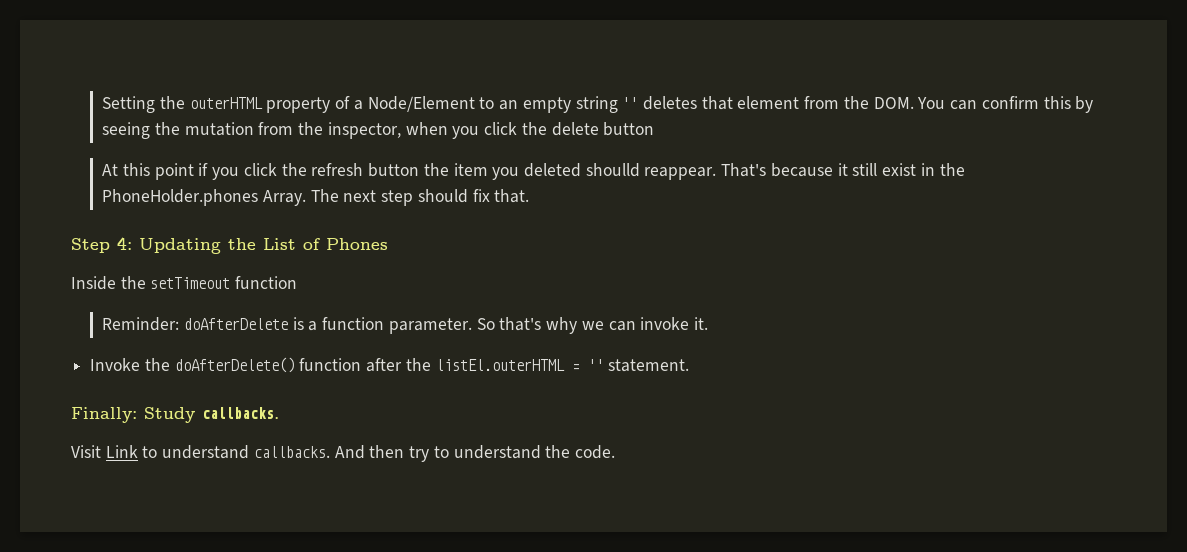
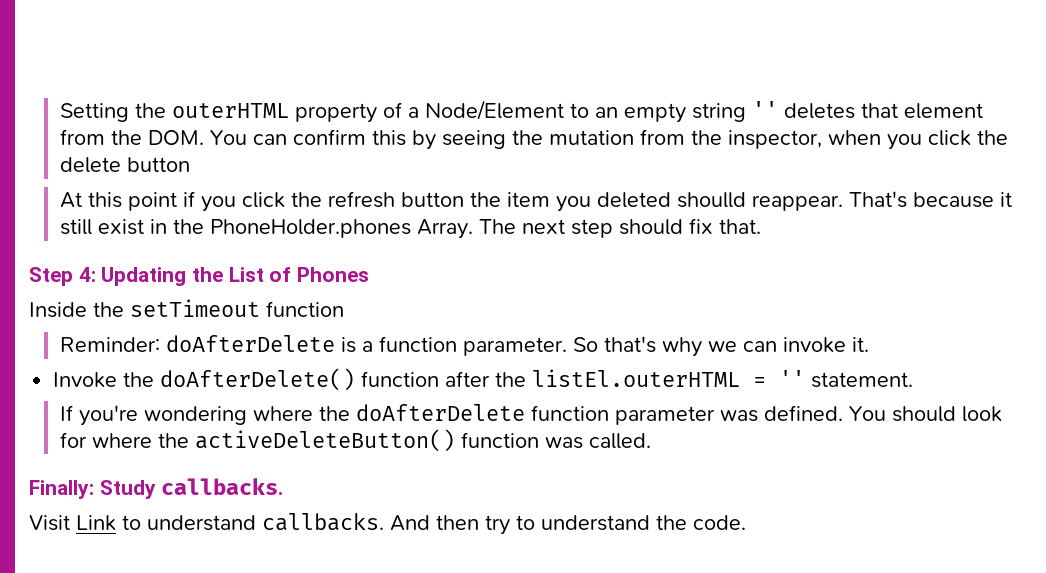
(690, 365) none -> [59,404,1002,426] [59,429,651,452] // If you're wondering where the doAfterDelete function parameter was defined. You should look for where the activeDeleteButton() function was called.

